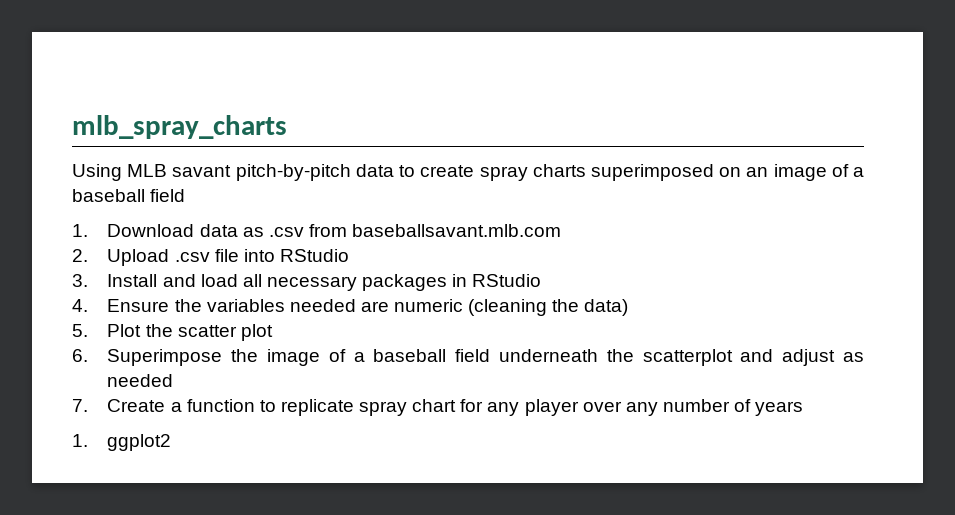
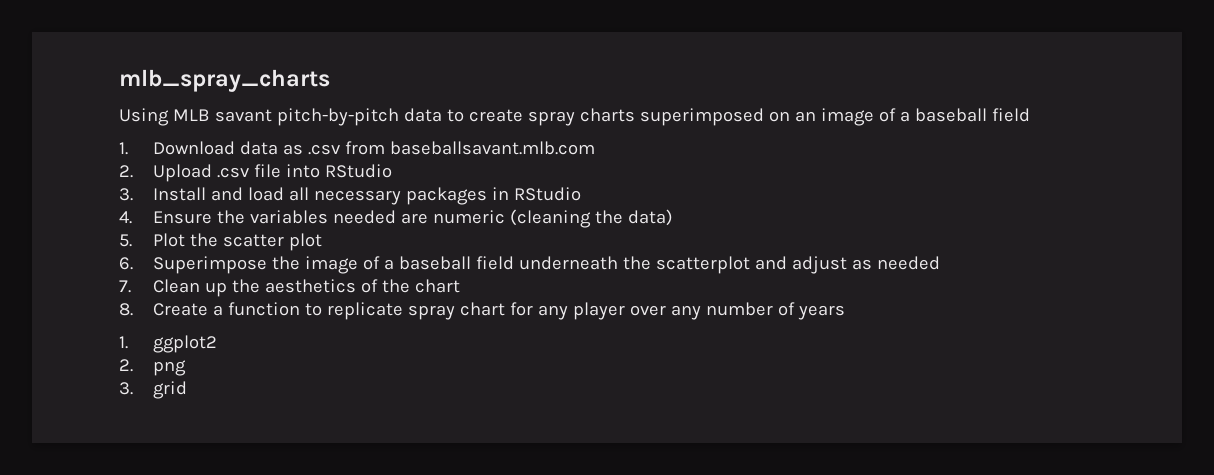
(88, 405) none -> [153,279,461,297] [119,303,133,316] Clean up the aesthetics of the chart // 8.
(172, 442) none -> [119,359,187,376] [119,381,188,399] // 2. png // 3. grid

